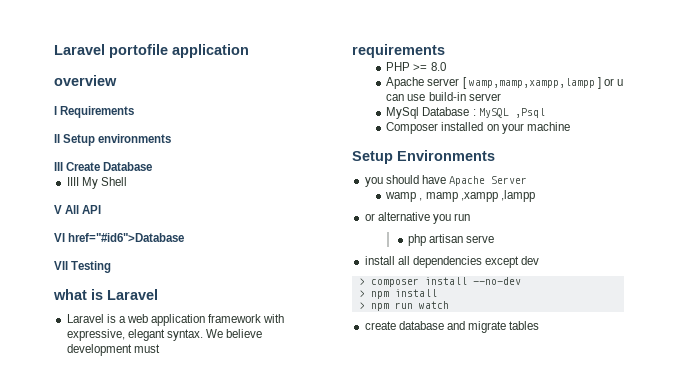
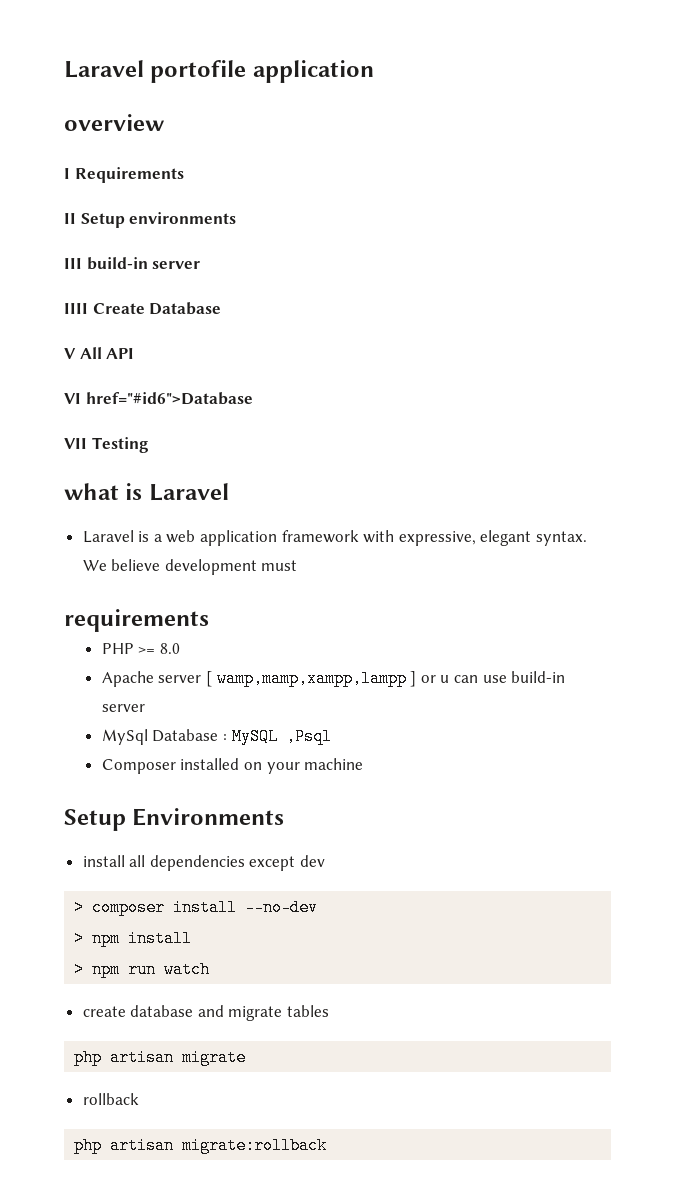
(63, 166) none -> [86,257,201,270] [64,303,88,314] build-in server // IIII
[66,177,127,189] // IIII My Shell -> (222, 308) none
[364,175,527,187] [385,190,535,202] [364,212,470,224] [407,234,495,246] // you should have Apache Server // wamp , mamp ,xampp ,lampp // or alternative you run // php artisan serve -> (285, 817) none
(540, 325) none -> [74,1049,247,1066] [82,1093,139,1105] [74,1137,328,1154] // php artisan migrate // rollback // php artisan migrate:rollback

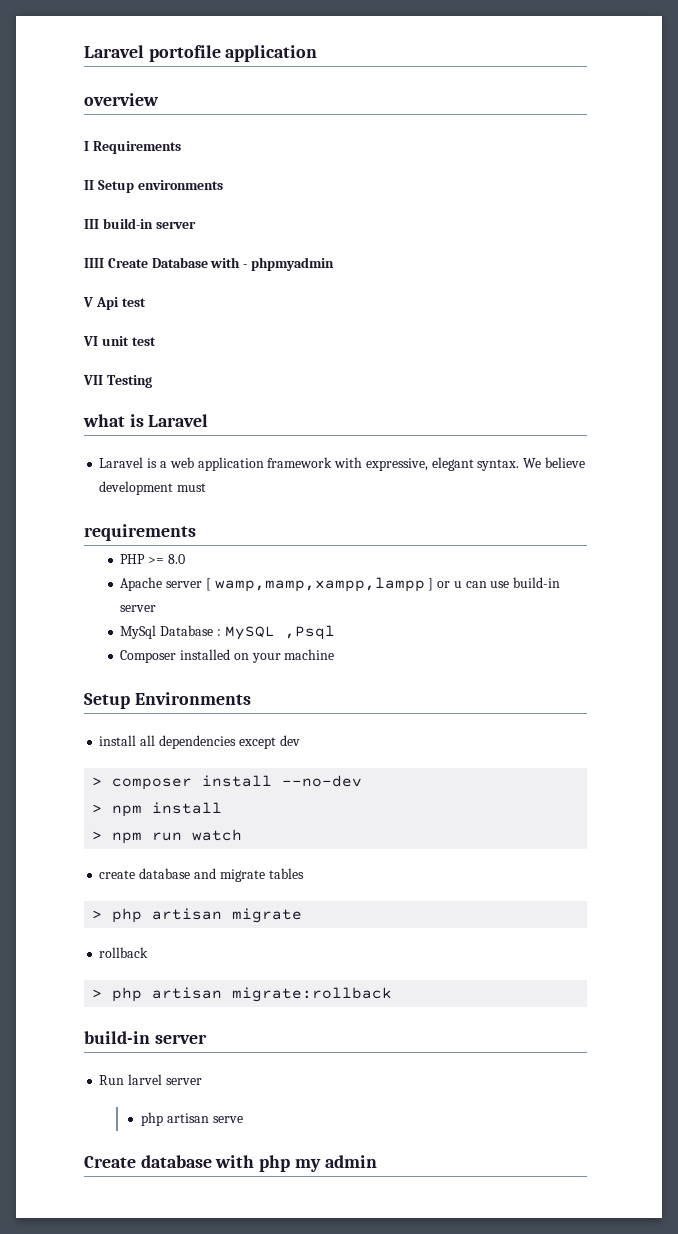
(222, 308) none -> [210,257,334,271] with - phpmyadmin
[79,347,135,359] All API -> [95,297,146,310] Api test
[85,392,253,405] href="#id6">Database -> [101,336,156,346] unit test
(330, 1011) none -> [92,910,103,919] >
(139, 1099) none -> [92,989,103,998] >
(328, 1145) none -> [84,1031,207,1044] [99,1074,202,1085] [140,1112,243,1126] [84,1155,377,1172] // build-in server // Run larvel server // php artisan serve // Create database with php my admin

